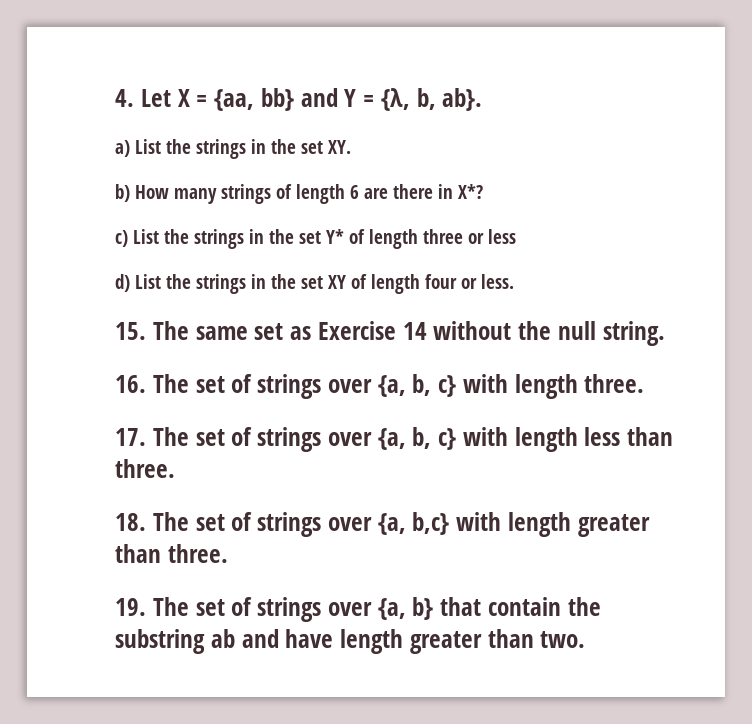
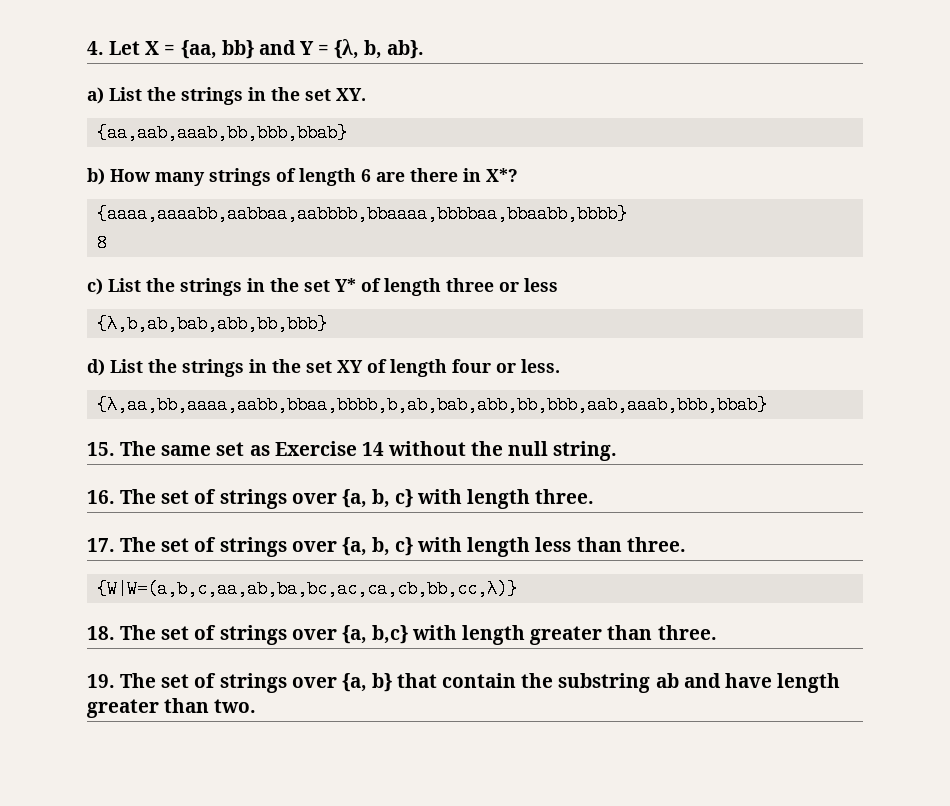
(351, 147) none -> [96,124,347,142] // {aa,aab,aaab,bb,bbb,bbab}
(483, 191) none -> [96,205,627,223] [96,234,107,252] // {aaaa,aaaabb,aabbaa,aabbbb,bbaaaa,bbbbaa,bbaabb,bbbb} // 8
(516, 236) none -> [96,315,327,333] // {λ,b,ab,bab,abb,bb,bbb}
(514, 281) none -> [96,396,767,414] // {λ,aa,bb,aaaa,aabb,bbaa,bbbb,b,ab,bab,abb,bb,bbb,aab,aaab,bbb,bbab}
(175, 468) none -> [96,580,517,598] // {W|W=(a,b,c,aa,ab,ba,bc,ac,ca,cb,bb,cc,λ)}

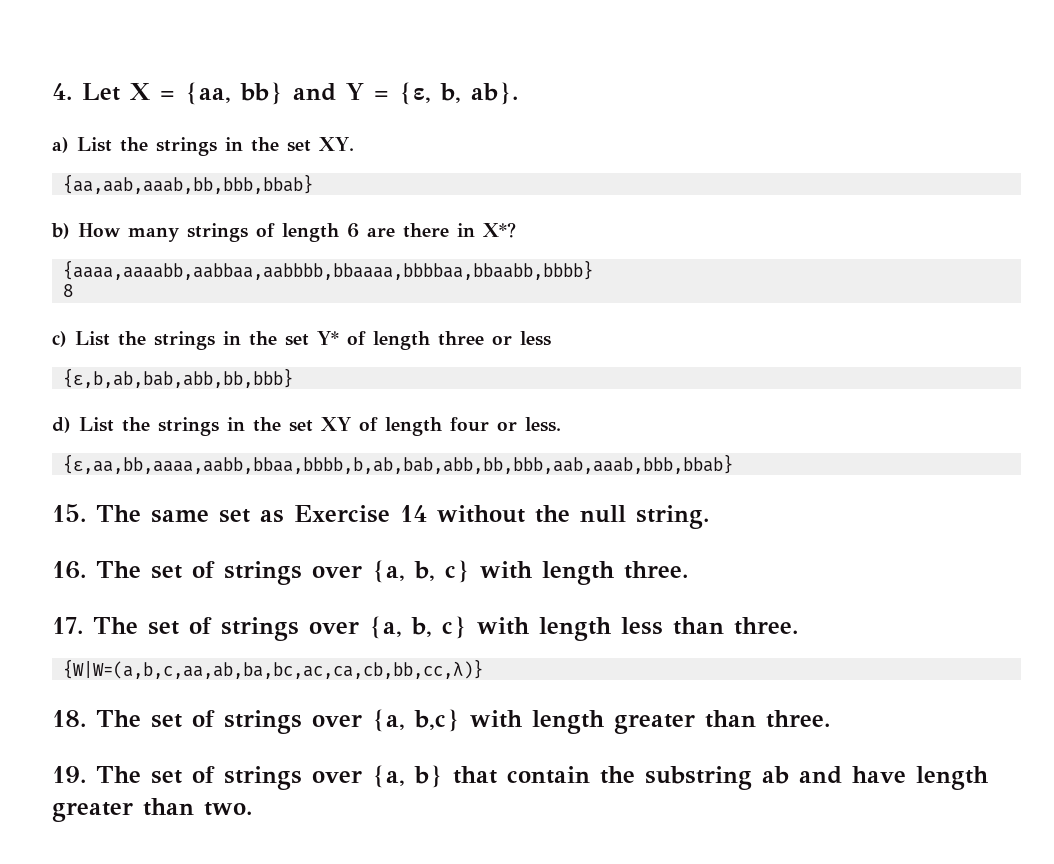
[334,39,360,59] {λ, -> [399,82,431,105] {ε,
[96,315,327,333] {λ,b,ab,bab,abb,bb,bbb} -> [62,368,293,388] {ε,b,ab,bab,abb,bb,bbb}
[96,396,767,414] {λ,aa,bb,aaaa,aabb,bbaa,bbbb,b,ab,bab,abb,bb,bbb,aab,aaab,bbb,bbab} -> [62,454,733,474] {ε,aa,bb,aaaa,aabb,bbaa,bbbb,b,ab,bab,abb,bb,bbb,aab,aaab,bbb,bbab}

